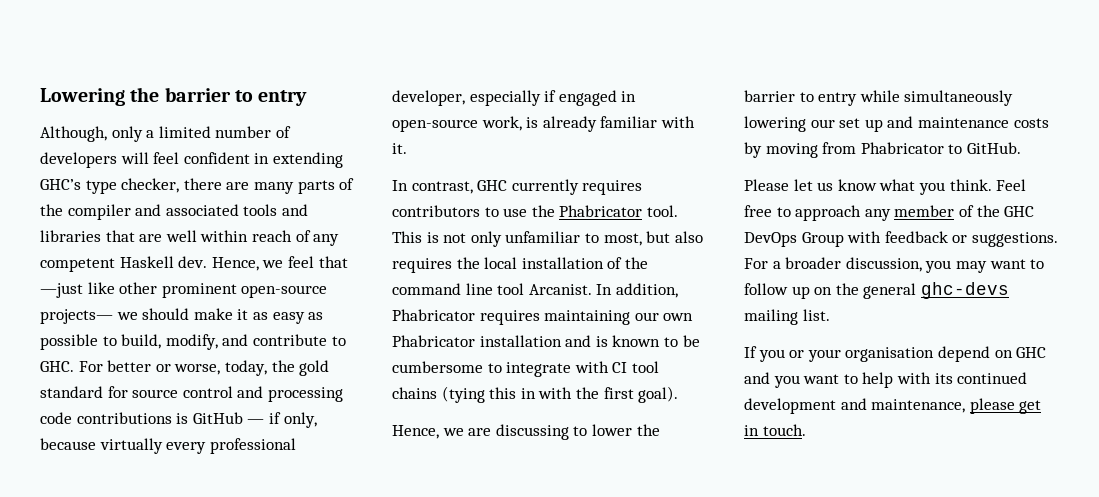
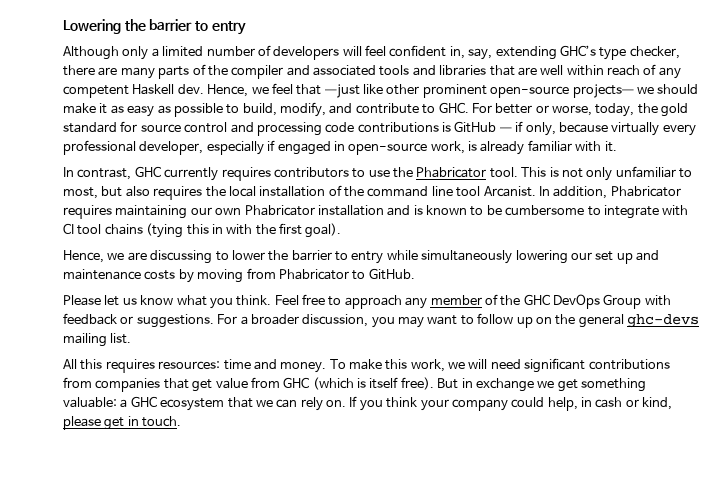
[40,126,107,142] Although, -> [63,46,119,60] Although
[254,153,270,164] in -> [449,46,493,60] in, say,
[744,346,1047,362] [744,372,1028,388] [744,398,966,414] If you or your organisation depend on GHC and you want to help with its continued development and maintenance, -> [63,358,670,373] [63,377,646,392] [63,396,673,411] All this requires resources: time and money. To make this work, we will need significant contributions from companies that get value from GHC (which is itself free). But in exchange we get something valuable: a GHC ecosystem that we can rely on. If you think your company could help, in cash or kind,

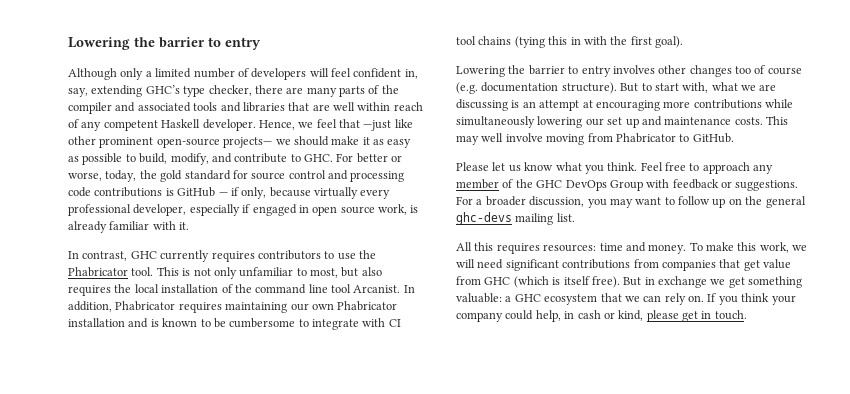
[177,84,204,94] dev. -> [202,119,256,131] developer.
[348,143,428,155] open-source -> [312,206,375,216] open source
[63,250,384,264] Hence, we are discussing to lower the barrier to entry -> [456,65,802,77] [456,82,777,94] [456,99,762,111] Lowering the barrier to entry involves other changes too of course (e.g. documentation structure). But to start with, what we are discussing is an attempt at encouraging more contributions
[144,269,194,283] costs by -> [734,116,788,125] [456,133,543,145] costs. This may well involve

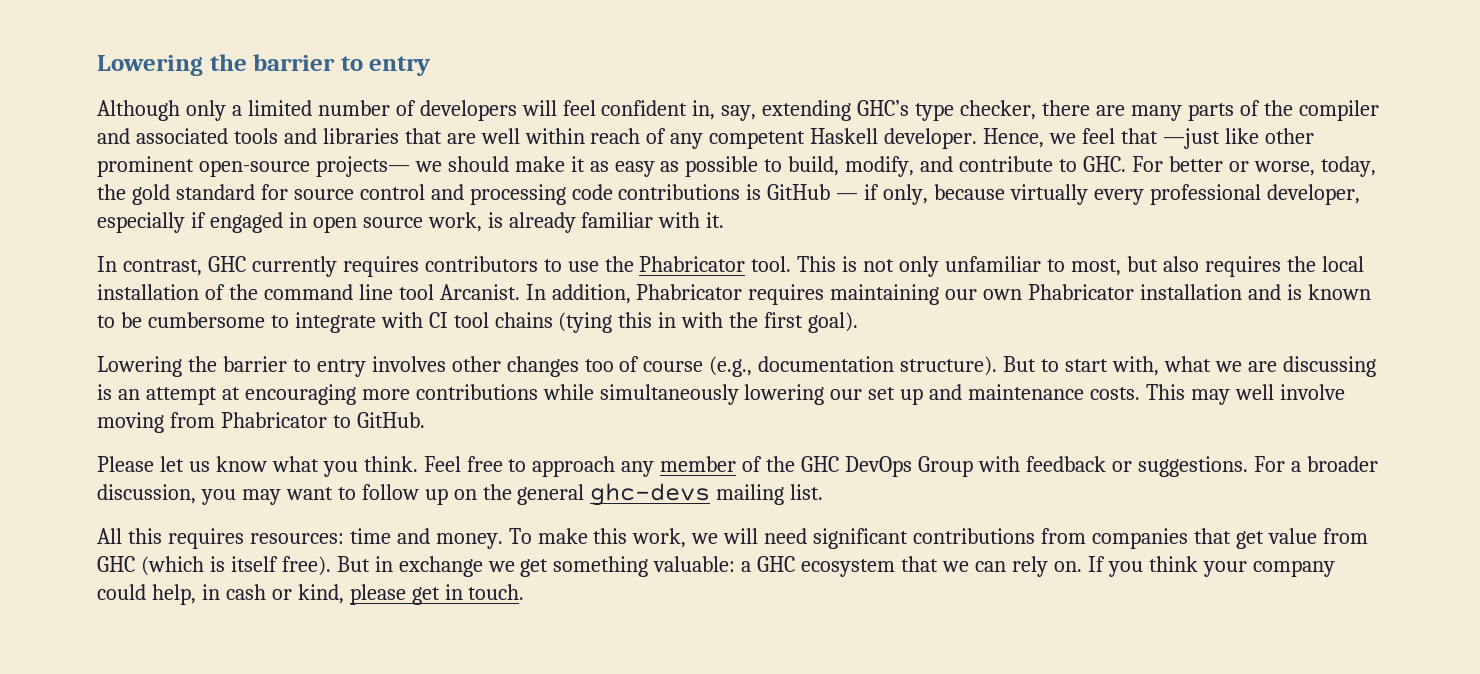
[456,82,478,94] (e.g. -> [709,356,753,377] (e.g.,

